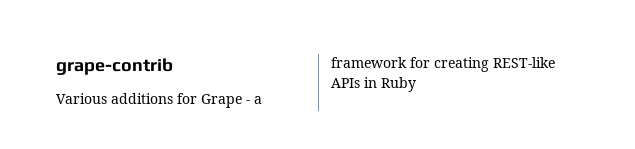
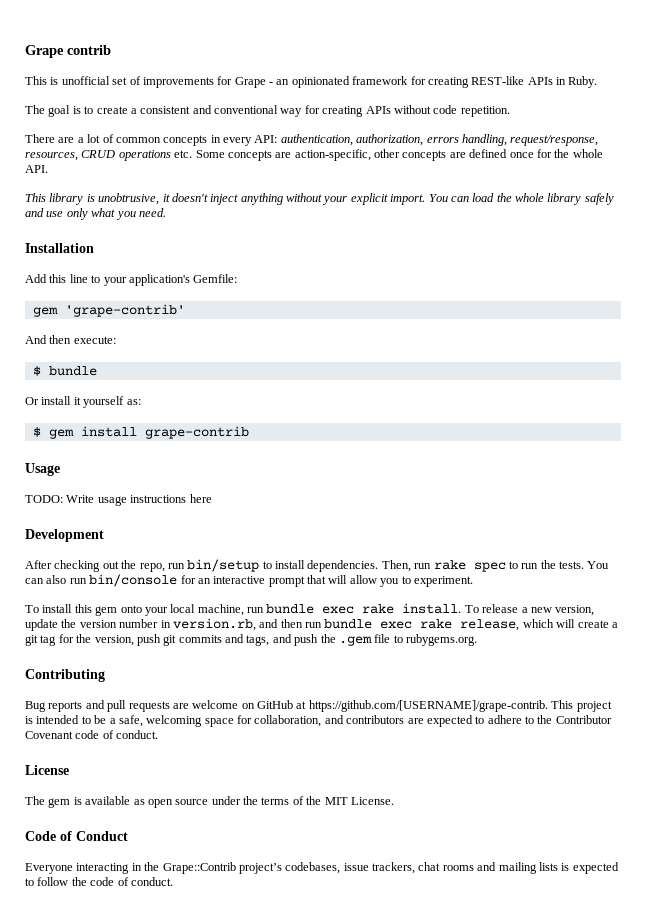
[56,58,173,75] [56,93,173,104] grape-contrib // Various additions -> [25,45,111,58] [25,76,214,88] Grape contrib // This is unofficial set of improvements
[254,96,262,104] a -> [276,76,350,88] an opinionated
[381,77,416,92] Ruby -> [568,76,598,88] [25,105,510,117] [25,134,599,146] [25,149,603,161] [25,165,48,173] [25,193,614,205] [25,208,166,220] [25,243,94,253] [25,274,238,286] [32,304,185,317] [25,335,116,344] [32,366,97,376] [25,396,141,408] [32,426,249,439] [25,463,60,476] [25,494,212,506] [25,529,104,542] [25,559,610,572] [25,574,473,587] [25,603,595,616] [25,618,618,631] [25,634,477,646] [25,669,105,682] [25,700,612,712] [25,715,612,727] [25,730,159,739] [25,765,69,775] [25,796,394,808] [25,831,128,841] [25,862,619,874] [25,877,173,886] Ruby. // The goal is to create a consistent and conventional way for creating APIs without code repetition. // There are a lot of common concepts in every API: authentication, authorization, errors handling, request/response, resources, CRUD operations etc. Some concepts are action-specific, other concepts are defined once for the whole API. // This library is unobtrusive, it doesn't inject anything without your explicit import. You can load the whole library safely and use only what you need. // Installation // Add this line to your application's Gemfile: // gem 'grape-contrib' // And then execute: // $ bundle // Or install it yourself as: // $ gem install grape-contrib // Usage // TODO: Write usage instructions here // Development // After checking out the repo, run bin/setup to install dependencies. Then, run rake spec to run the tests. You can also run bin/console for an interactive prompt that will allow you to experiment. // To install this gem onto your local machine, run bundle exec rake install. To release a new version, update the version number in version.rb, and then run bundle exec rake release, which will create a git tag for the version, push git commits and tags, and push the .gem file to rubygems.org. // Contributing // Bug reports and pull requests are welcome on GitHub at https://github.com/[USERNAME]/grape-contrib. This project is intended to be a safe, welcoming space for collaboration, and contributors are expected to adhere to the Contributor Covenant code of conduct. // License // The gem is available as open source under the terms of the MIT License. // Code of Conduct // Everyone interacting in the Grape::Contrib project’s codebases, issue trackers, chat rooms and mailing lists is expected to follow the code of conduct.

